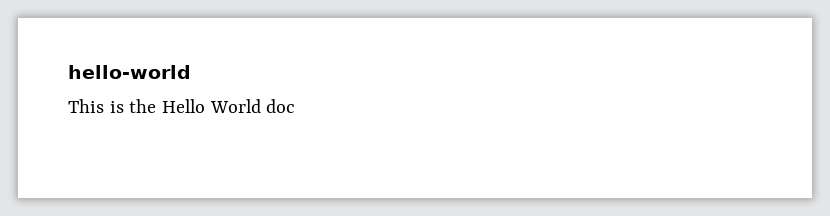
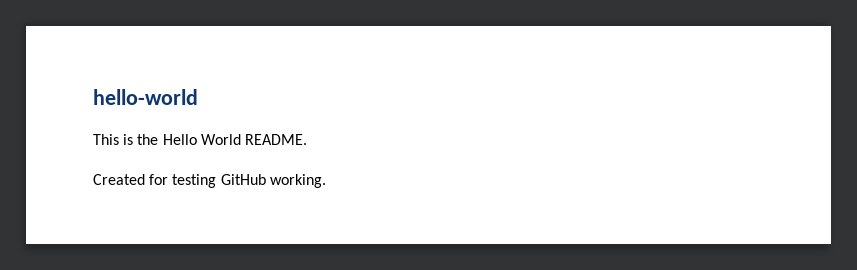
[266,99,296,113] doc -> [244,134,307,145] [93,174,326,188] README. // Created for testing GitHub working.

